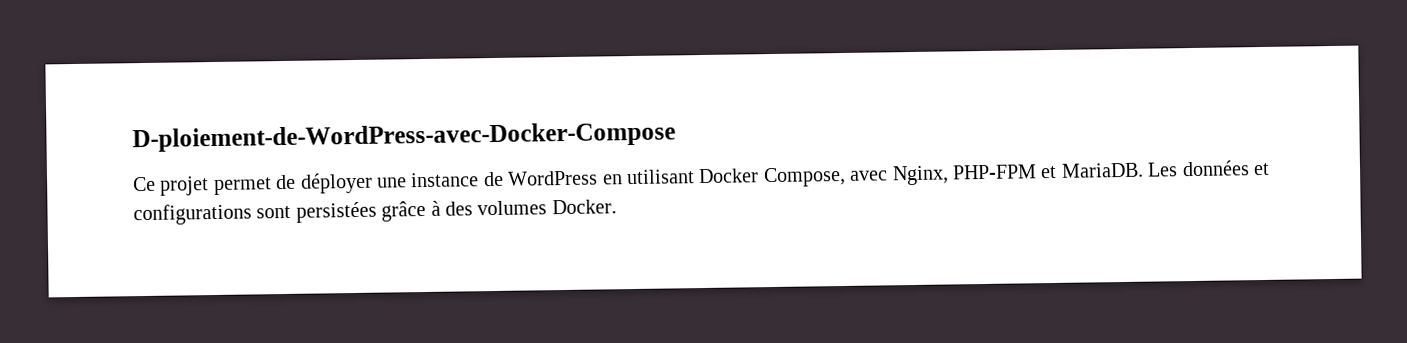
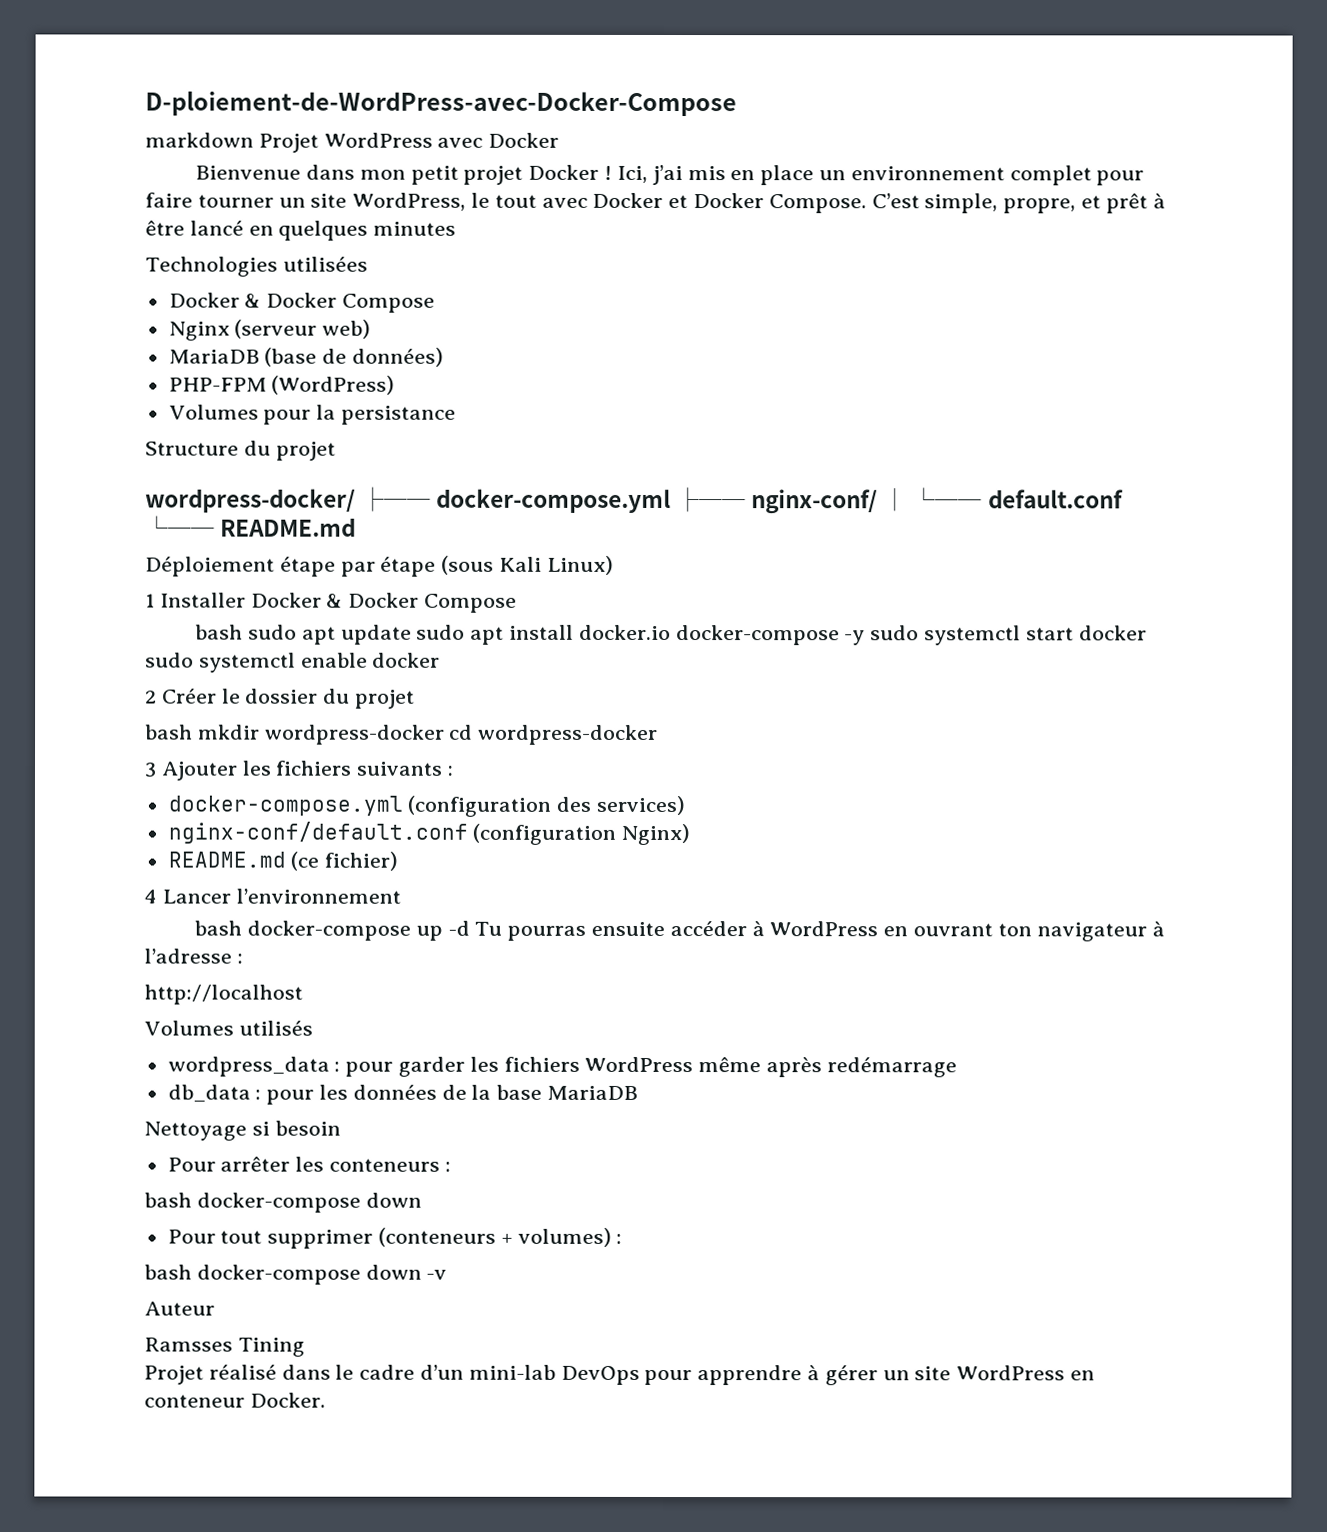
[133,160,1270,196] [133,200,548,226] Ce projet permet de déployer une instance de WordPress en utilisant Docker Compose, avec Nginx, PHP-FPM et MariaDB. Les données et configurations sont persistées grâce à des volumes -> [145,132,560,153] [195,164,1145,186] [145,192,1166,214] [145,220,457,241] [145,256,368,277] [168,292,436,313] [168,319,372,341] [168,347,445,367] [168,375,396,395] [168,404,457,425] [145,440,336,461] [145,486,1124,515] [145,515,357,537] [145,555,614,577] [145,592,518,613] [195,624,1147,646] [145,652,441,673] [145,688,416,709] [145,724,659,745] [144,760,455,781] [167,795,686,817] [167,821,691,846] [167,851,399,871] [144,888,401,904] [194,920,1165,942] [144,948,243,964] [144,984,303,1005] [144,1020,313,1036] [167,1056,957,1078] [167,1084,639,1105] [144,1120,341,1141] [167,1156,451,1172] [144,1192,422,1213] [167,1227,623,1249] [144,1264,448,1285] [144,1301,215,1316] [144,1337,305,1357] [144,1364,1096,1386] [144,1394,245,1408] markdown Projet WordPress avec Docker // Bienvenue dans mon petit projet Docker ! Ici, j’ai mis en place un environnement complet pour faire tourner un site WordPress, le tout avec Docker et Docker Compose. C’est simple, propre, et prêt à être lancé en quelques minutes // Technologies utilisées // Docker & Docker Compose // Nginx (serveur web) // MariaDB (base de données) // PHP-FPM (WordPress) // Volumes pour la persistance // Structure du projet // wordpress-docker/ ├── docker-compose.yml ├── nginx-conf/ │ └── default.conf └── README.md // Déploiement étape par étape (sous Kali Linux) // 1 Installer Docker & Docker Compose // bash sudo apt update sudo apt install docker.io docker-compose -y sudo systemctl start docker sudo systemctl enable docker // 2 Créer le dossier du projet // bash mkdir wordpress-docker cd wordpress-docker // 3 Ajouter les fichiers suivants : // docker-compose.yml (configuration des services) // nginx-conf/default.conf (configuration Nginx) // README.md (ce fichier) // 4 Lancer l’environnement // bash docker-compose up -d Tu pourras ensuite accéder à WordPress en ouvrant ton navigateur à l’adresse : // http://localhost // Volumes utilisés // wordpress_data : pour garder les fichiers WordPress même après redémarrage // db_data : pour les données de la base MariaDB // Nettoyage si besoin // Pour arrêter les conteneurs : // bash docker-compose down // Pour tout supprimer (conteneurs + volumes) : // bash docker-compose down -v // Auteur // Ramsses Tining // Projet réalisé dans le cadre d’un mini-lab DevOps pour apprendre à gérer un site WordPress en conteneur

